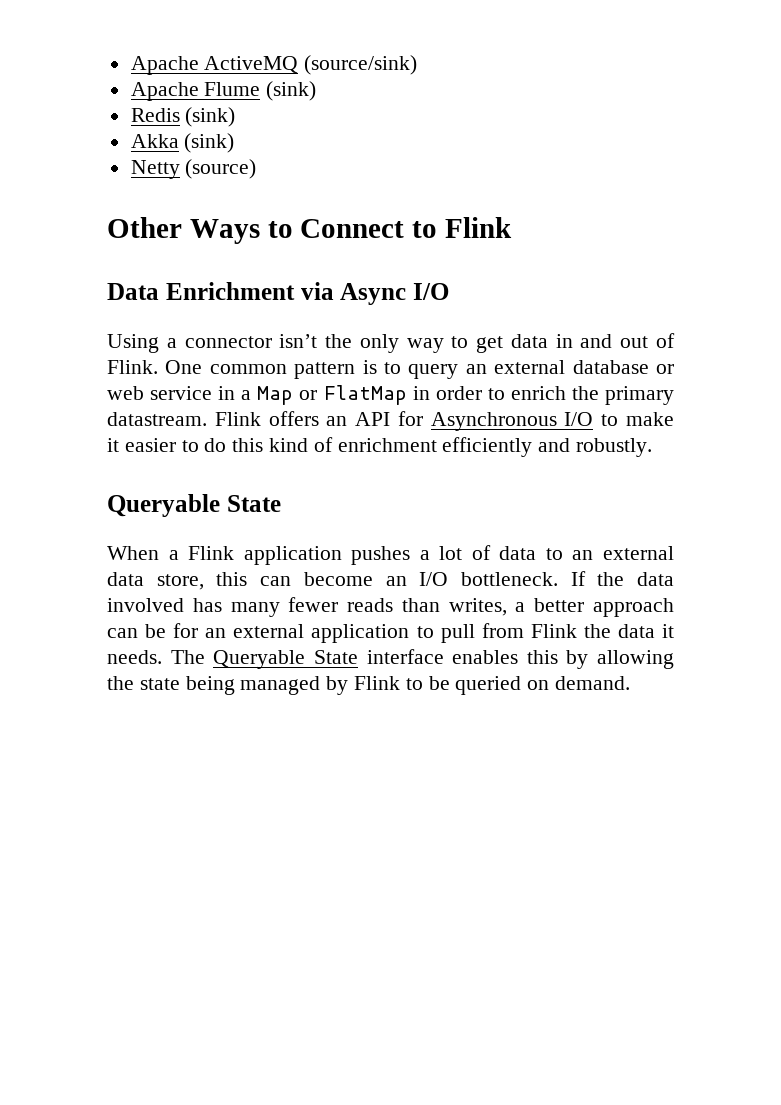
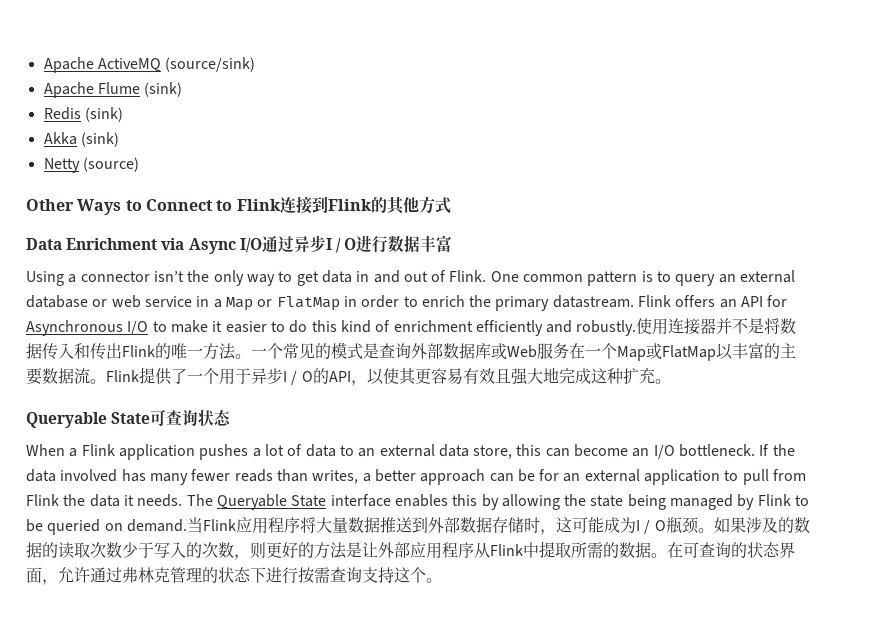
(513, 227) none -> [279,196,451,215] 连接到Flink的其他方式
(449, 291) none -> [261,235,453,253] 通过异步I / O进行数据丰富
[107,494,281,517] // Queryable State -> [636,318,797,335] [26,342,796,361] [26,367,671,386] [26,409,232,428] 使用连接器并不是将数据传入和传出Flink的唯一方法。一个常见的模式是查询外部数据库或Web服务在一个Map或FlatMap以丰富的主要数据流。Flink提供了一个用于异步I / O的API，以使其更容易有效且强大地完成这种扩充。 // Queryable State可查询状态
(631, 683) none -> [186,517,810,535] [26,541,795,560] [26,567,442,585] 当Flink应用程序将大量数据推送到外部数据存储时，这可能成为I / O瓶颈。如果涉及的数据的读取次数少于写入的次数，则更好的方法是让外部应用程序从Flink中提取所需的数据。在可查询的状态界面，允许通过弗林克管理的状态下进行按需查询支持这个。

